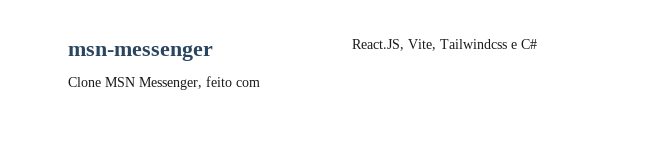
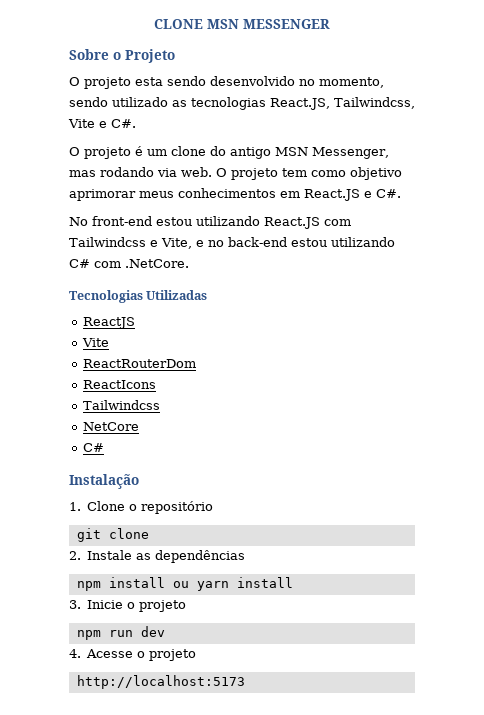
[68,45,213,61] [68,76,260,90] [352,39,537,51] msn-messenger // Clone MSN Messenger, feito com React.JS, Vite, Tailwindcss e C# -> [154,19,330,29] [69,49,175,63] [69,76,384,89] [69,97,415,110] [68,119,136,128] [69,146,389,159] [69,167,402,180] [69,188,401,201] [69,216,351,229] [69,237,395,249] [69,259,189,268] [69,290,208,303] [82,317,135,329] [81,338,109,347] [82,359,196,368] [82,380,156,389] [82,400,160,410] [82,422,139,431] [82,443,104,452] [69,474,139,489] [69,501,214,514] [76,528,149,542] [69,550,246,563] [76,577,293,591] [69,600,187,612] [76,626,165,640] [69,649,197,661] [76,675,245,689] CLONE MSN MESSENGER // Sobre o Projeto // O projeto esta sendo desenvolvido no momento, sendo utilizado as tecnologias React.JS, Tailwindcss, Vite e C#. // O projeto é um clone do antigo MSN Messenger, mas rodando via web. O projeto tem como objetivo aprimorar meus conhecimentos em React.JS e C#. // No front-end estou utilizando React.JS com Tailwindcss e Vite, e no back-end estou utilizando C# com .NetCore. // Tecnologias Utilizadas // ReactJS // Vite // ReactRouterDom // ReactIcons // Tailwindcss // NetCore // C# // Instalação // 1. Clone o repositório // git clone // 2. Instale as dependências // npm install ou yarn install // 3. Inicie o projeto // npm run dev // 4. Acesse o projeto // http://localhost:5173

